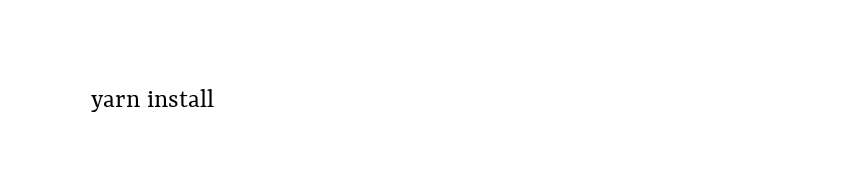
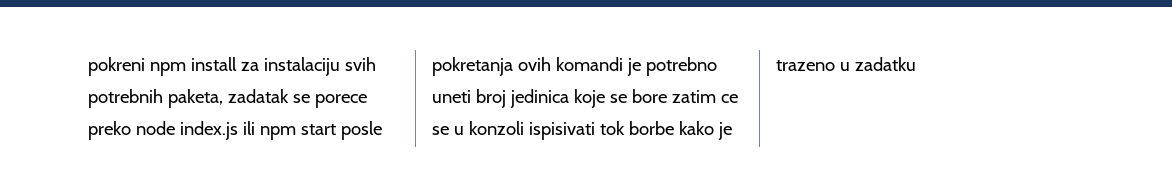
[91,89,215,112] yarn install -> [88,57,376,76] [88,89,367,108] [88,121,382,140] [432,57,717,76] [432,89,738,108] [432,121,732,140] [776,57,916,71] pokreni npm install za instalaciju svih potrebnih paketa, zadatak se porece preko node index.js ili npm start posle pokretanja ovih komandi je potrebno uneti broj jedinica koje se bore zatim ce se u konzoli ispisivati tok borbe kako je trazeno u zadatku

